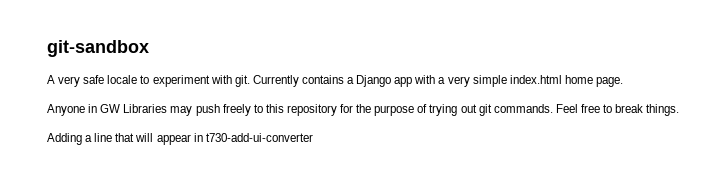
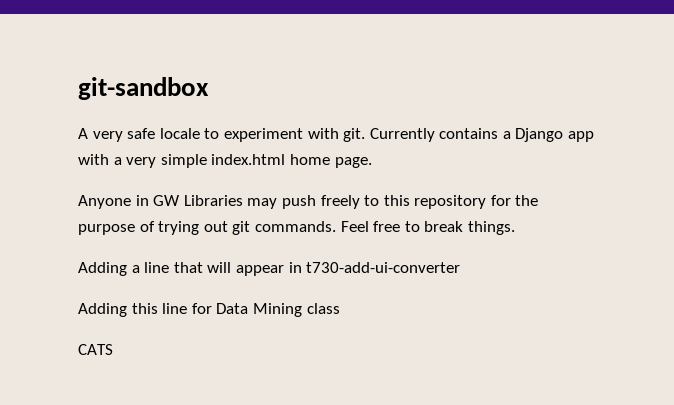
(313, 137) none -> [78,303,340,317] [78,344,113,355] // Adding this line for Data Mining class // CATS

